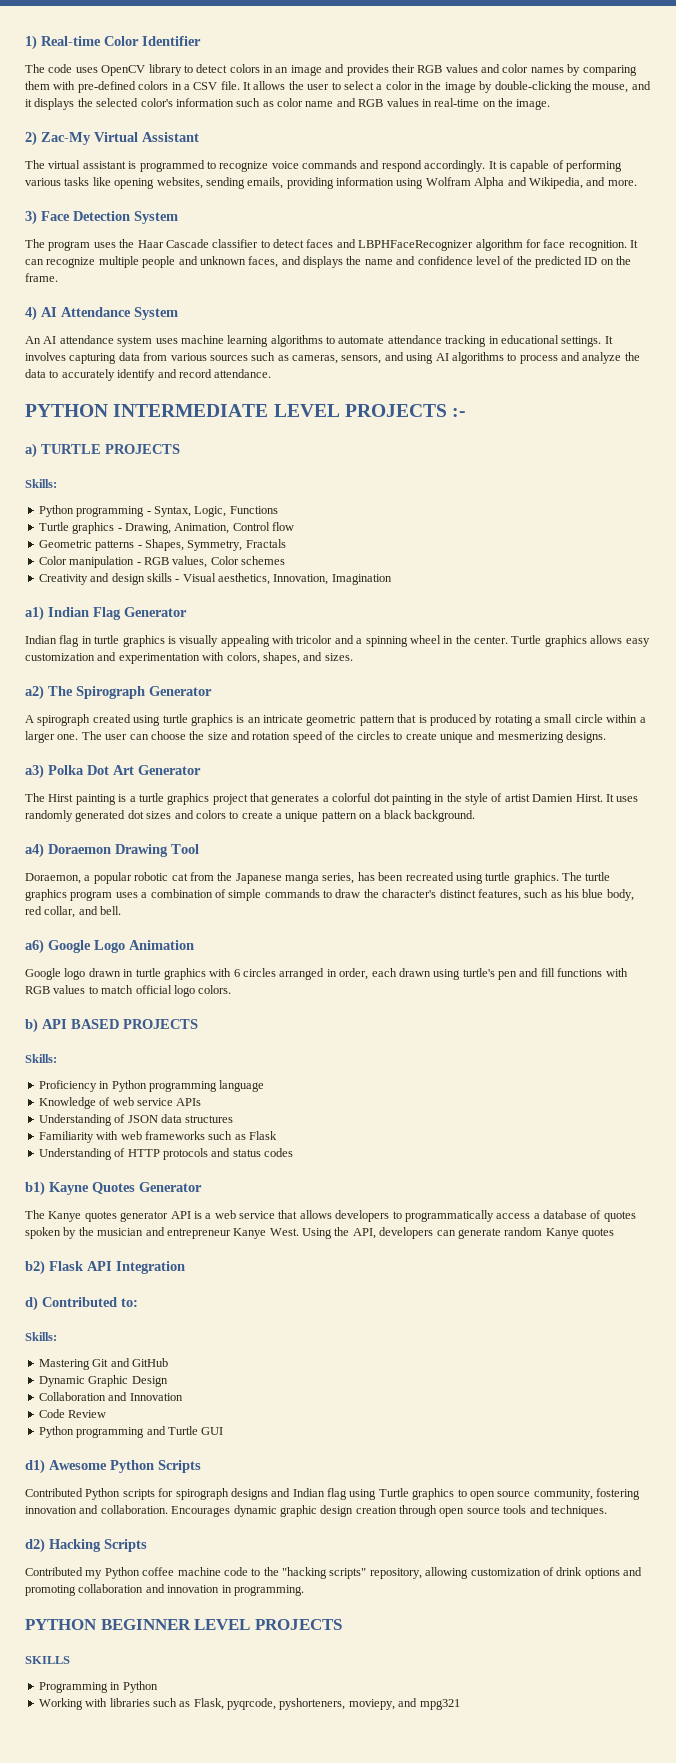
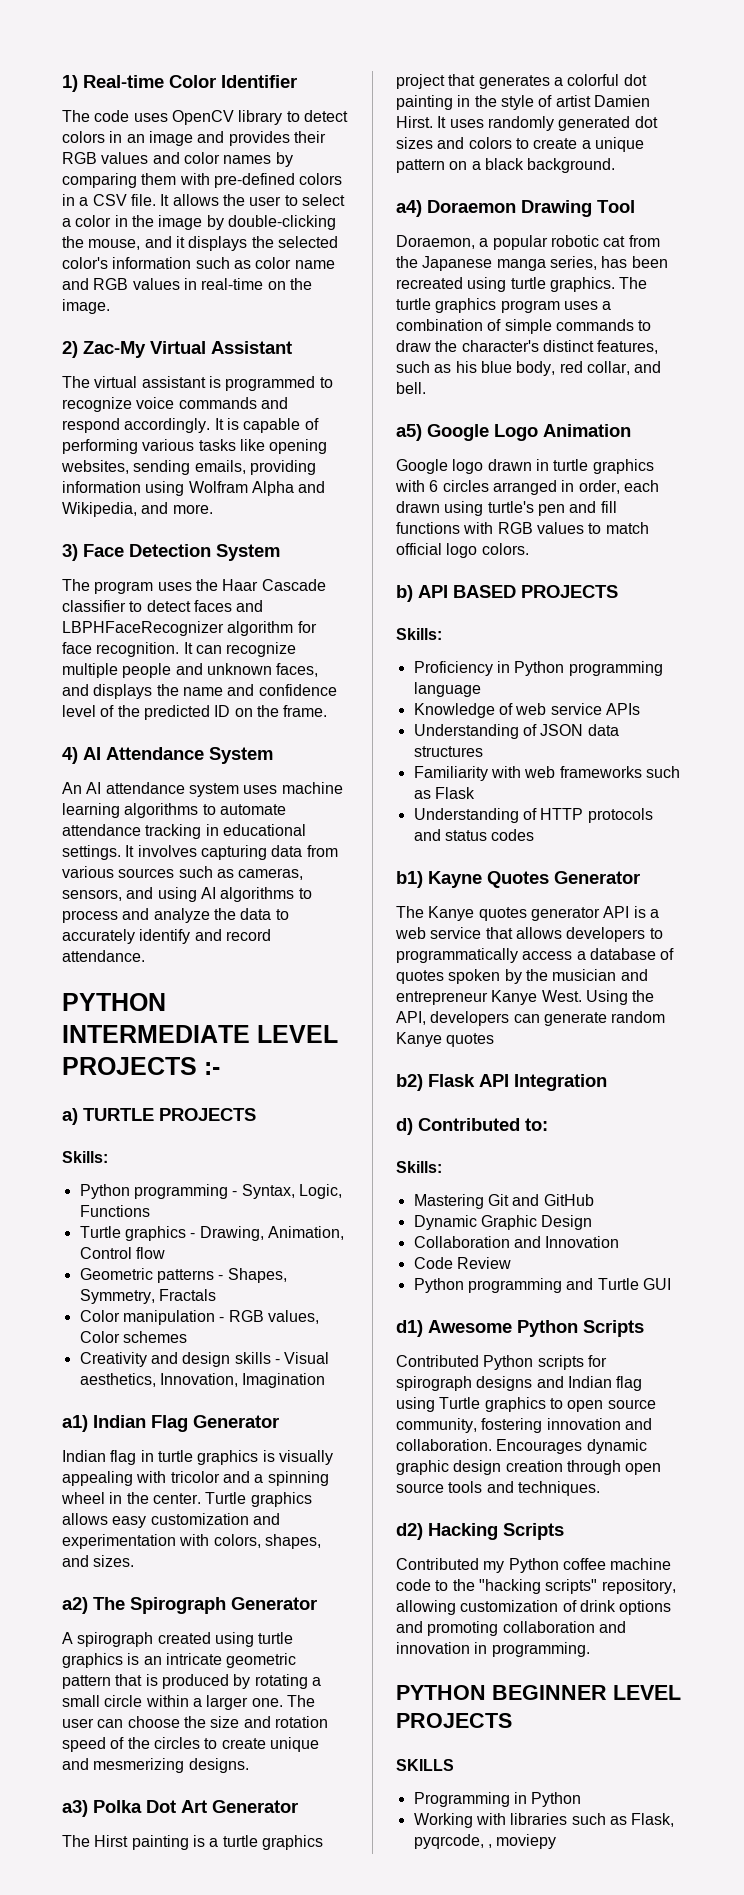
[25,939,44,954] a6) -> [396,424,422,441] a5)
[279,1698,460,1710] pyshorteners, moviepy, and mpg321 -> [487,1834,557,1849] , moviepy

